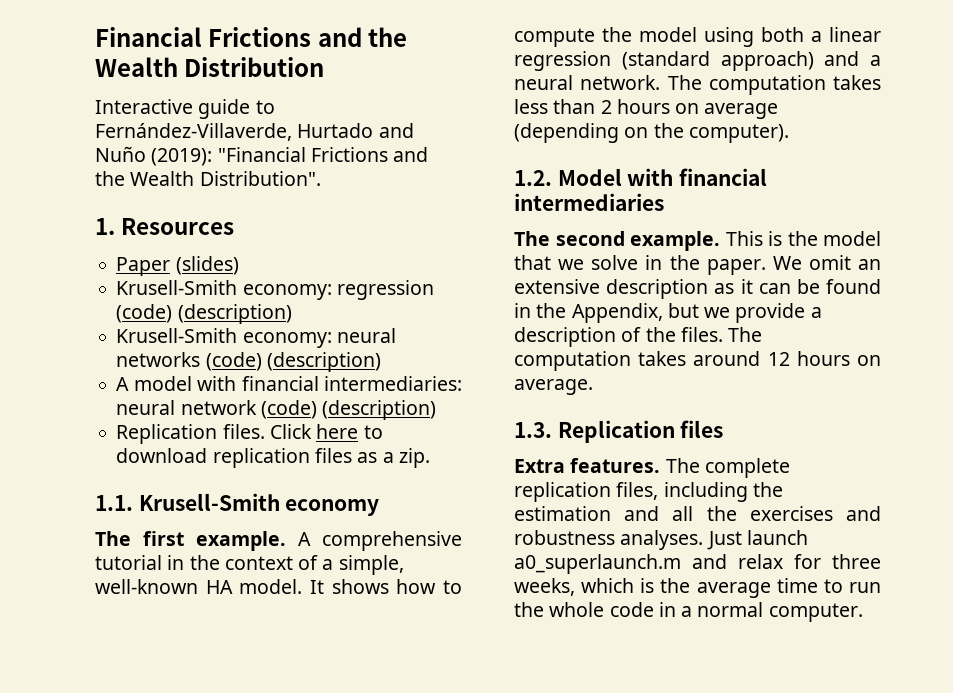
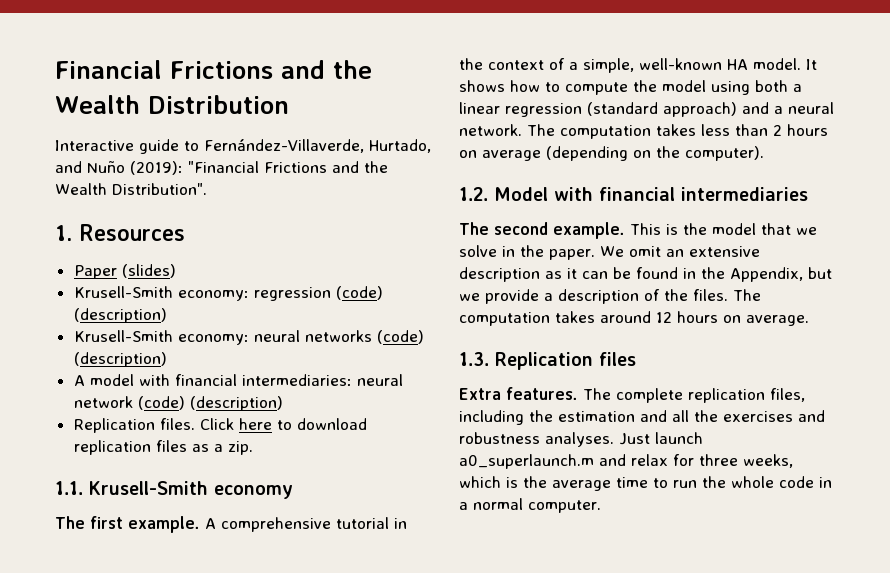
[297,123,374,138] Hurtado -> [369,139,431,153] Hurtado,

